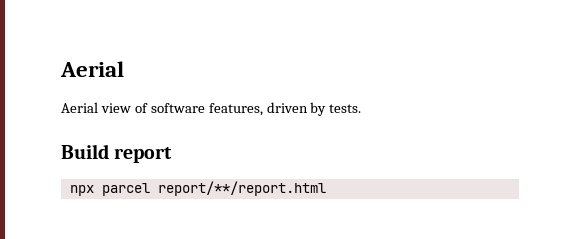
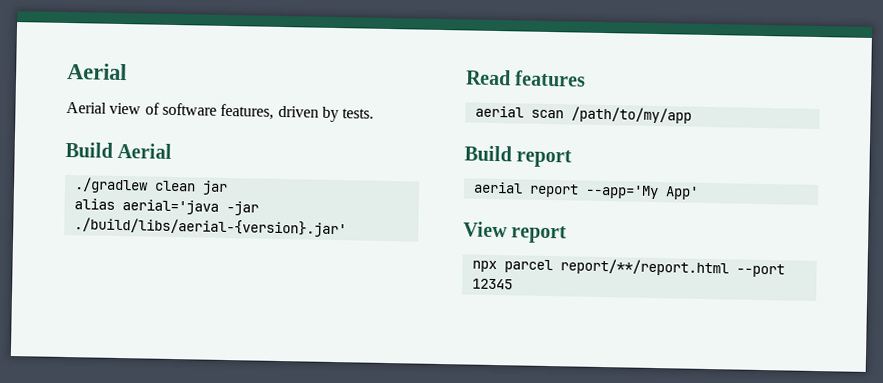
(109, 151) none -> [117,142,173,159] [73,177,228,195] [73,198,259,216] [73,217,347,238] [466,69,587,87] [474,105,692,124] [464,145,573,168] [472,181,699,200] [463,221,508,238] Aerial // ./gradlew clean jar // alias aerial='java -jar ./build/libs/aerial-{version}.jar' // Read features // aerial scan /path/to/my/app // Build report // aerial report --app='My App' // View
(326, 188) none -> [735,263,785,278] [471,278,513,290] --port 12345

